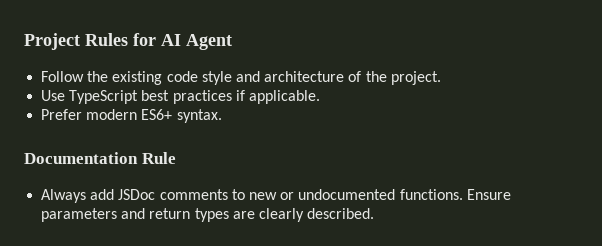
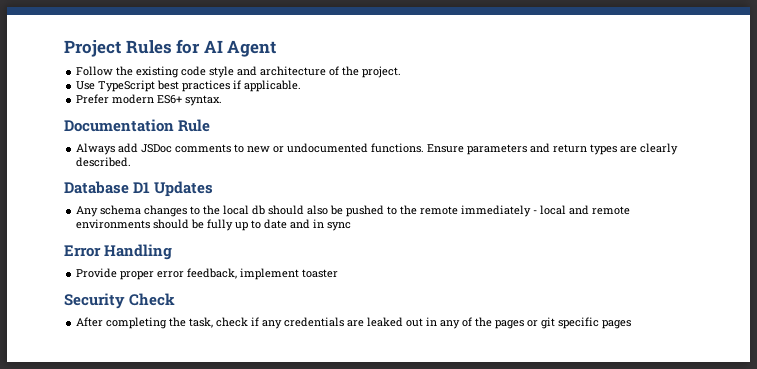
(375, 213) none -> [64,181,214,197] [76,205,631,217] [76,219,352,231] [64,244,173,260] [76,268,339,280] [64,293,176,309] [76,317,632,329] // Database D1 Updates // Any schema changes to the local db should also be pushed to the remote immediately - local and remote environments should be fully up to date and in sync // Error Handling // Provide proper error feedback, implement toaster // Security Check // After completing the task, check if any credentials are leaked out in any of the pages or git specific pages

